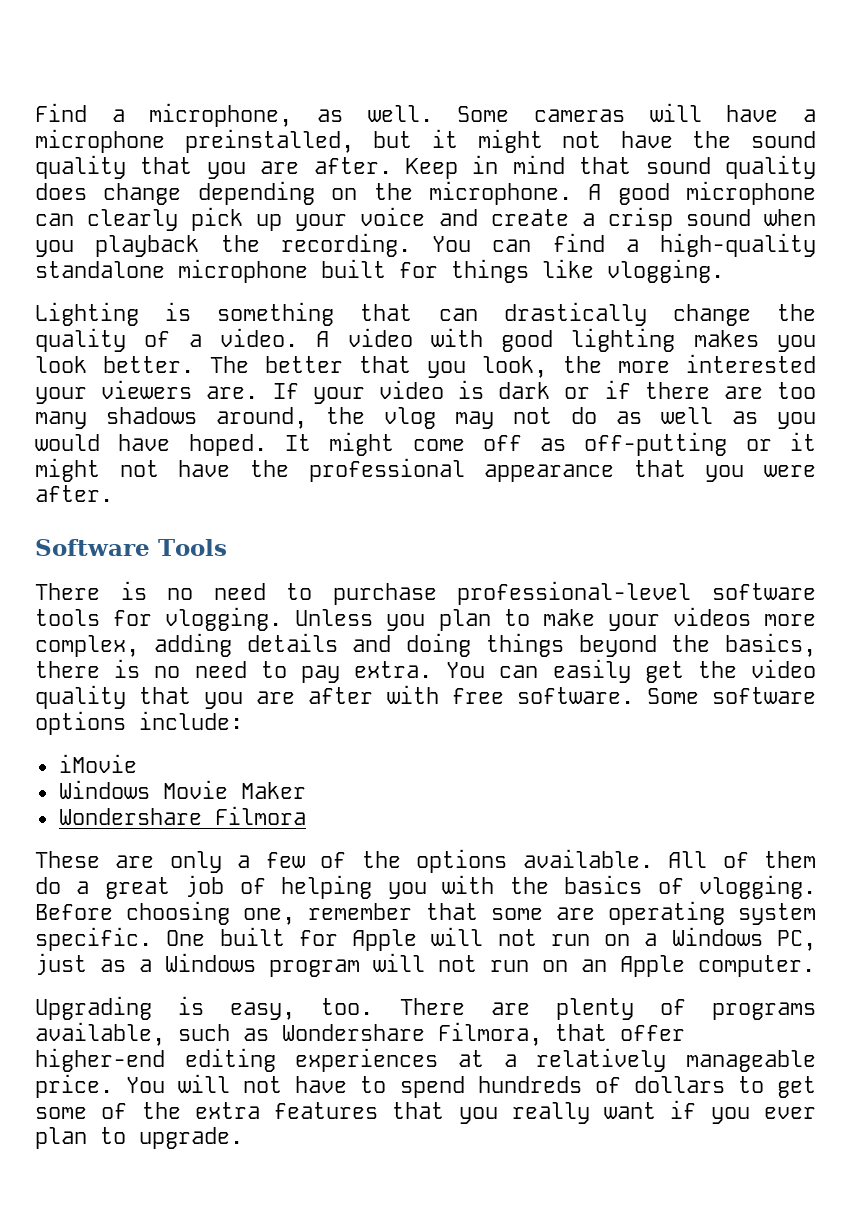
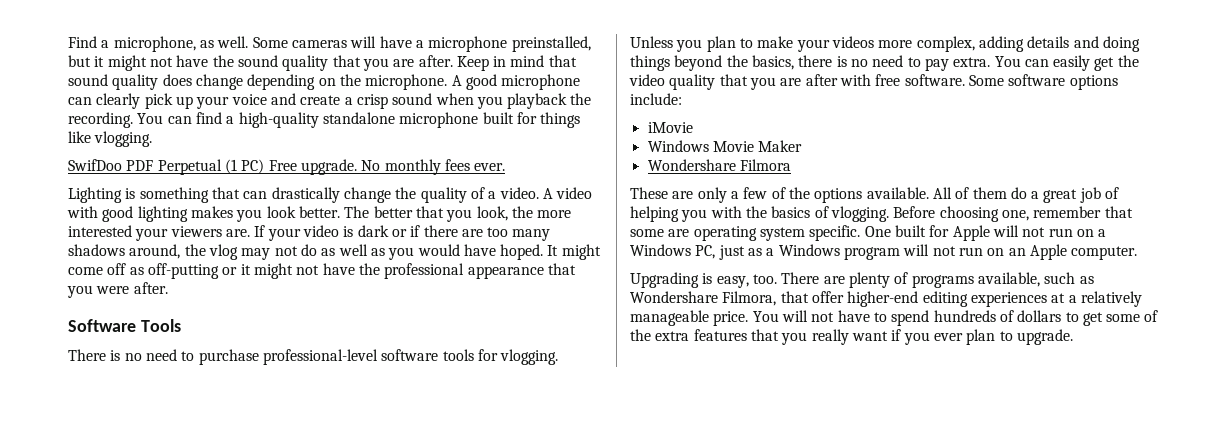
(724, 271) none -> [68,159,506,175] // SwifDoo PDF Perpetual (1 PC) Free upgrade. No monthly fees ever.

